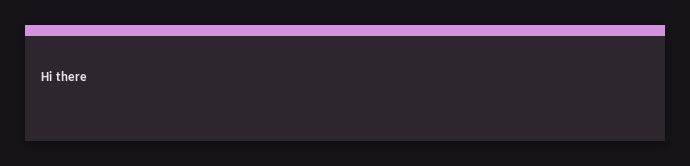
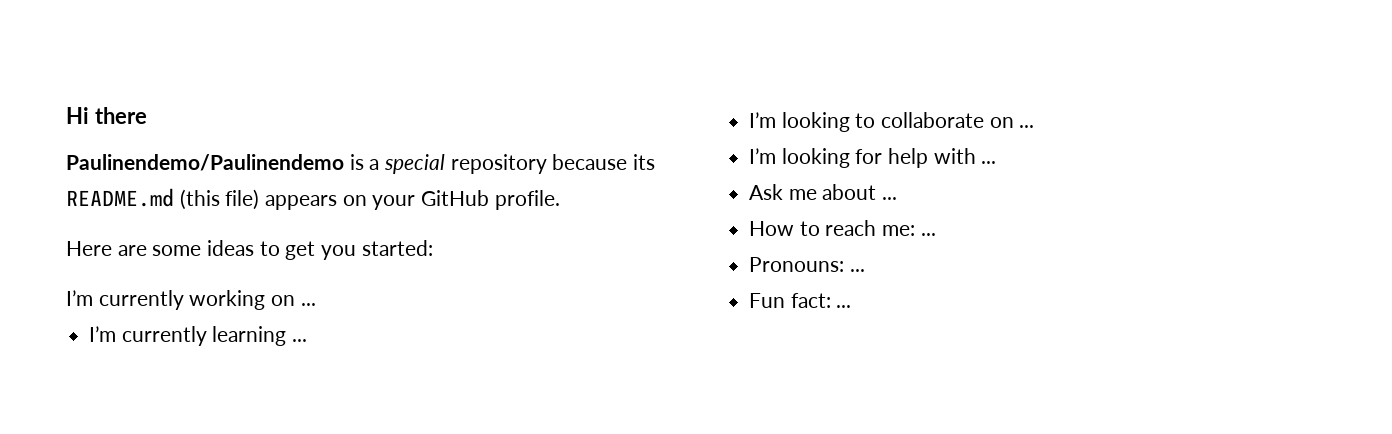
(87, 76) none -> [66,154,656,174] [66,188,560,210] [66,240,433,260] [66,290,316,310] [89,326,308,346] [749,112,1035,132] [749,148,997,168] [749,184,898,200] [749,220,936,236] [749,257,865,272] [749,293,852,308] // Paulinendemo/Paulinendemo is a special repository because its README.md (this file) appears on your GitHub profile. // Here are some ideas to get you started: // I’m currently working on ... // I’m currently learning ... // I’m looking to collaborate on ... // I’m looking for help with ... // Ask me about ... // How to reach me: ... // Pronouns: ... // Fun fact: ...

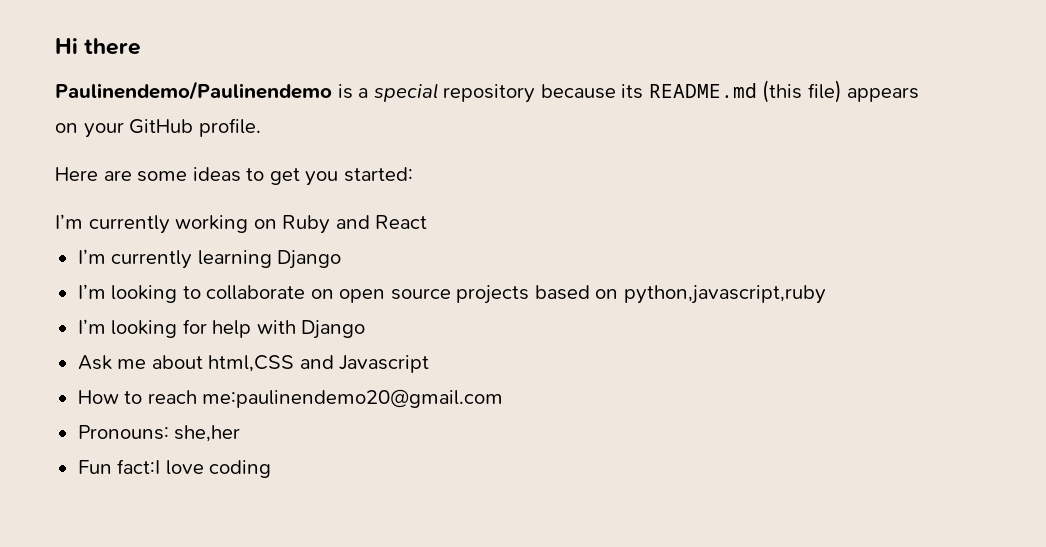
[300,303,316,306] ... -> [282,215,428,234] Ruby and React
[292,339,308,342] ... -> [277,250,342,269] Django
[1019,125,1035,128] ... -> [339,285,826,304] open source projects based on python,javascript,ruby
[981,161,997,164] ... -> [301,320,366,339] Django
[882,197,898,200] ... -> [208,355,430,373] html,CSS and Javascript
[882,225,936,236] me: ... -> [202,389,504,408] me:paulinendemo20@gmail.com
[849,269,865,272] ... -> [174,425,241,442] she,her
[790,293,852,308] fact: ... -> [117,459,272,478] fact:I love coding

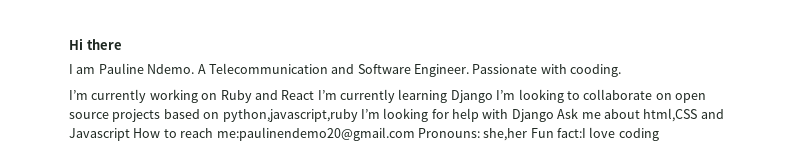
[55,80,920,103] [55,118,261,138] [55,167,413,186] Paulinendemo/Paulinendemo is a special repository because its README.md (this file) appears on your GitHub profile. // Here are some ideas to get you started: -> [69,63,622,77] I am Pauline Ndemo. A Telecommunication and Software Engineer. Passionate with cooding.
(428, 222) // -> (315, 95) none
(342, 259) // -> (493, 96) none
(826, 294) // -> (358, 115) none
(366, 329) // -> (554, 115) none
(430, 364) // -> (130, 134) none
(504, 398) // -> (415, 134) none
(241, 433) // -> (528, 134) none

